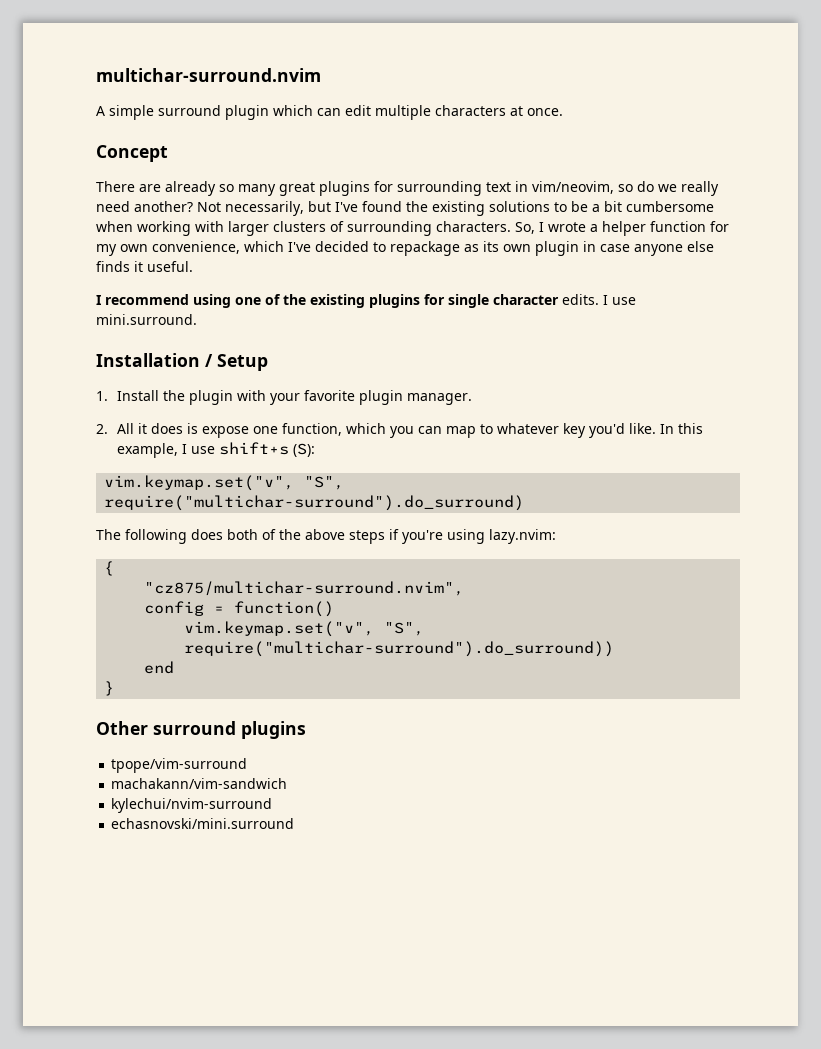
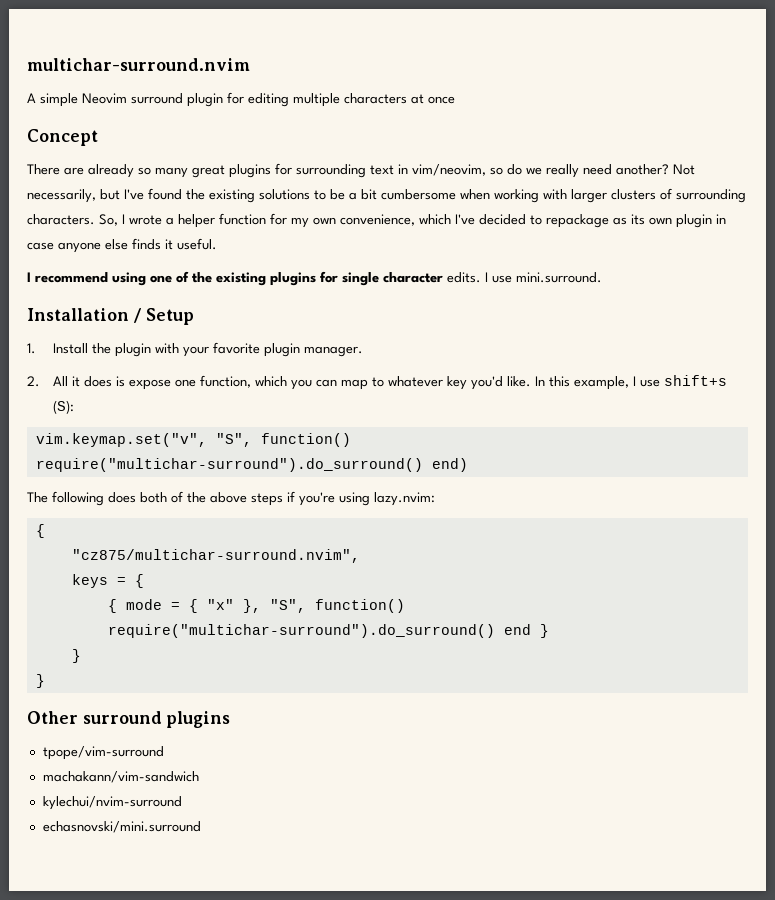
(154, 112) none -> [82,93,127,104] Neovim
[273,105,371,116] which can edit -> [227,92,289,107] for editing
[527,108,563,116] once. -> [428,96,455,104] once
[104,495,525,511] require("multichar-surround").do_surround) -> [260,433,351,447] [35,458,468,472] function() require("multichar-surround").do_surround() end)
[144,601,335,617] [184,621,425,637] [184,641,615,657] [144,661,175,674] config = function() // vim.keymap.set("v", "S", require("multichar-surround").do_surround)) // end -> [71,574,144,588] [107,599,405,613] [107,624,549,638] [71,649,81,663] keys = { // { mode = { "x" }, "S", function() require("multichar-surround").do_surround() end } // }

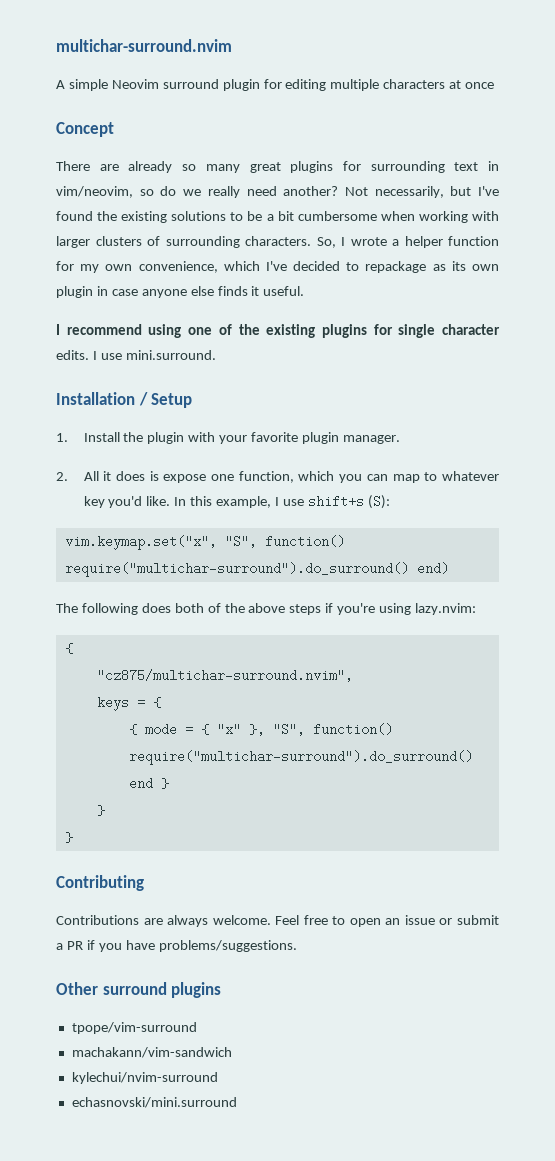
[35,433,207,447] vim.keymap.set("v", -> [64,535,217,550] vim.keymap.set("x",
(45, 681) none -> [56,875,144,891] [56,915,500,927] [56,940,297,952] // Contributing // Contributions are always welcome. Feel free to open an issue or submit a PR if you have problems/suggestions.

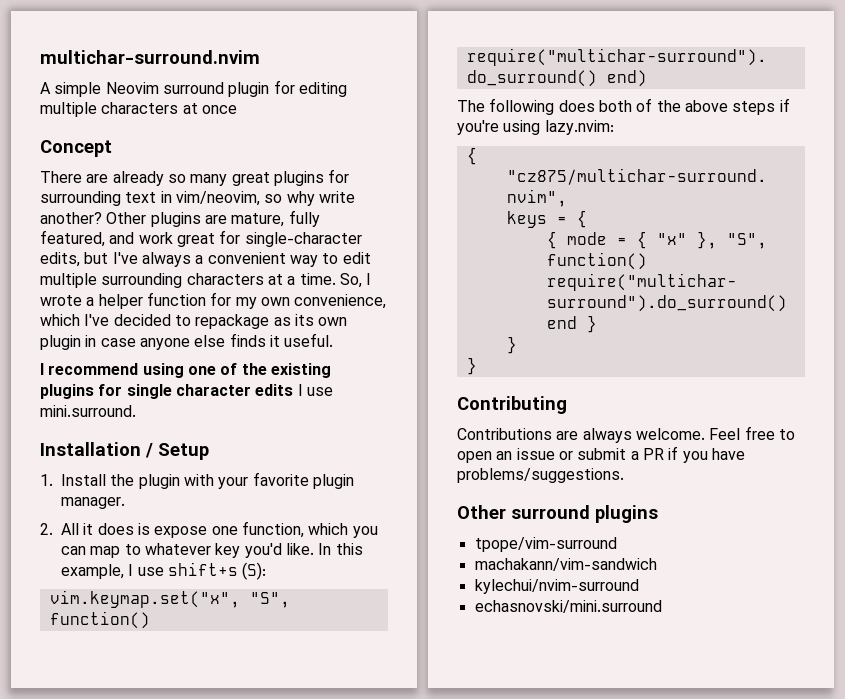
[160,186,499,198] [56,211,499,223] [56,236,311,248] do we really need another? Not necessarily, but I've found the existing solutions to be a bit cumbersome when working with larger clusters of surrounding characters. -> [286,191,355,206] [40,210,320,227] [40,230,362,247] [40,252,371,267] [40,273,336,288] why write another? Other plugins are mature, fully featured, and work great for single-character edits, but I've always a convenient way to edit multiple surrounding characters at a time.
[56,350,89,360] edits. -> [255,384,294,396] edits

